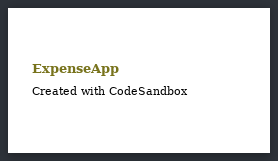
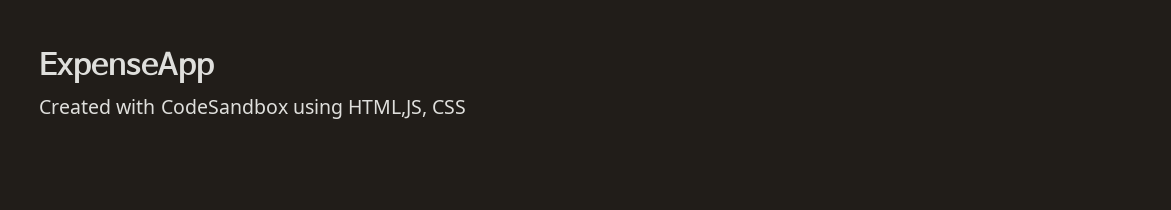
(188, 90) none -> [292,99,467,119] using HTML,JS, CSS

